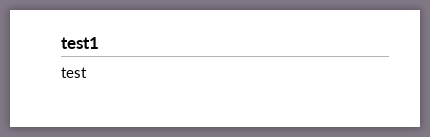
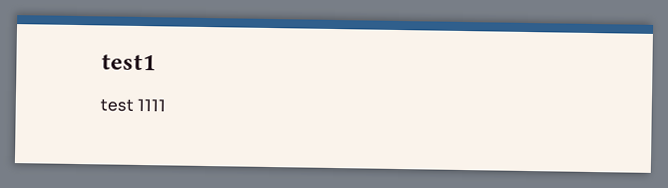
(87, 72) none -> [137,98,167,112] 1111

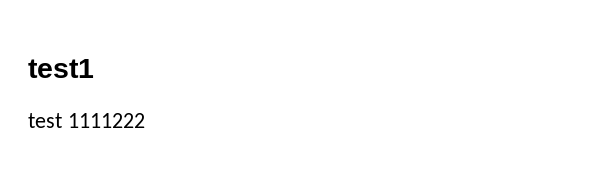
[137,98,167,112] 1111 -> [67,113,145,128] 1111222

